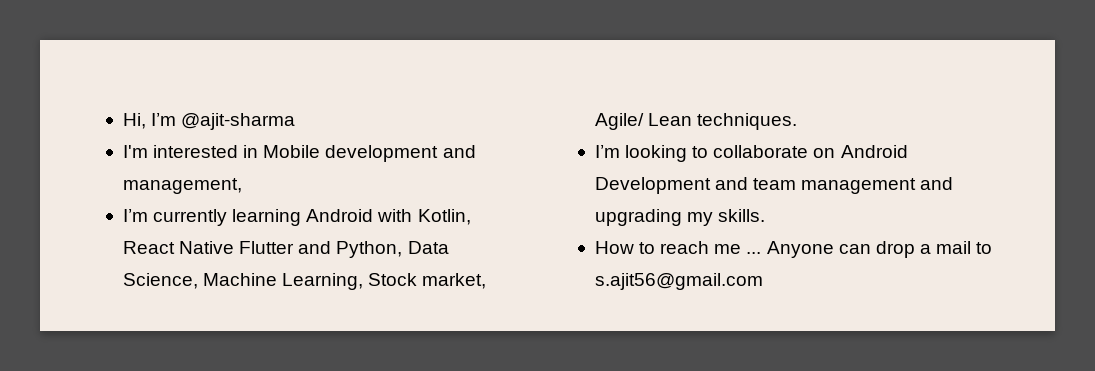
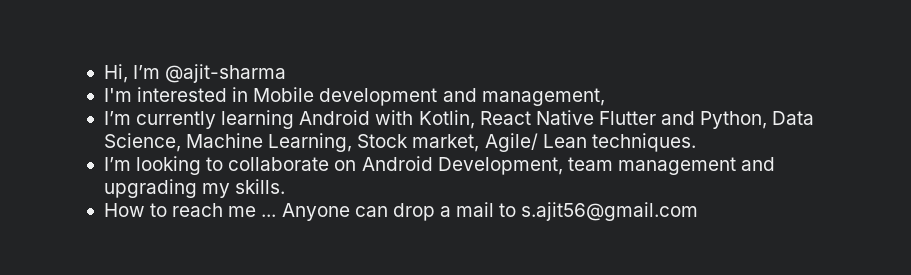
[594,177,749,194] Development and -> [437,157,563,175] Development,

